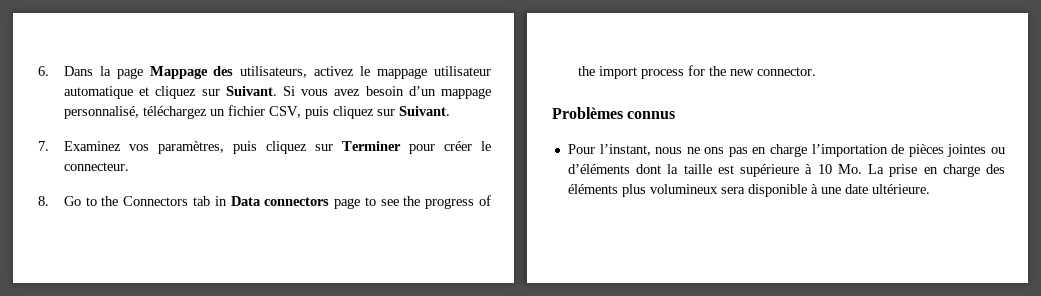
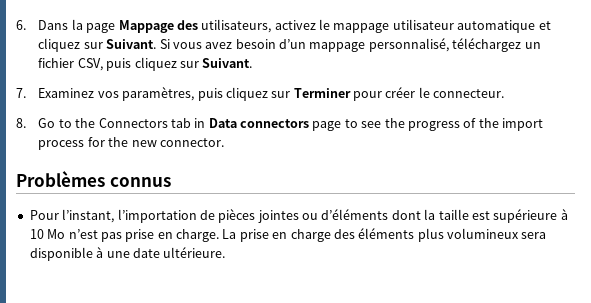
[655,144,808,157] nous ne ons pas en charge -> (115, 216) none
[837,164,862,174] Mo. -> [47,229,219,242] Mo n’est pas prise en charge.

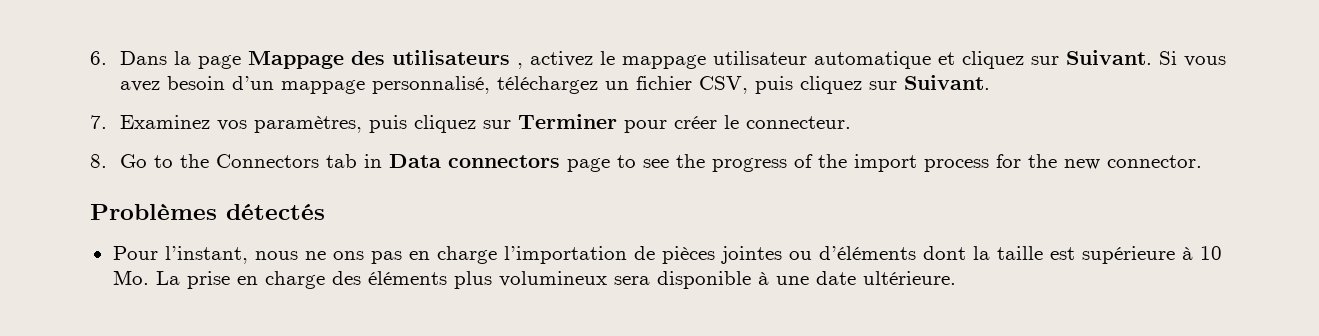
[201,19,272,33] utilisateurs, -> [392,50,524,69] utilisateurs ,
[109,177,171,187] connus -> [226,204,325,220] détectés
(115, 216) none -> [254,246,497,264] nous ne ons pas en charge
[47,229,219,242] Mo n’est pas prise en charge. -> [112,270,149,285] Mo.

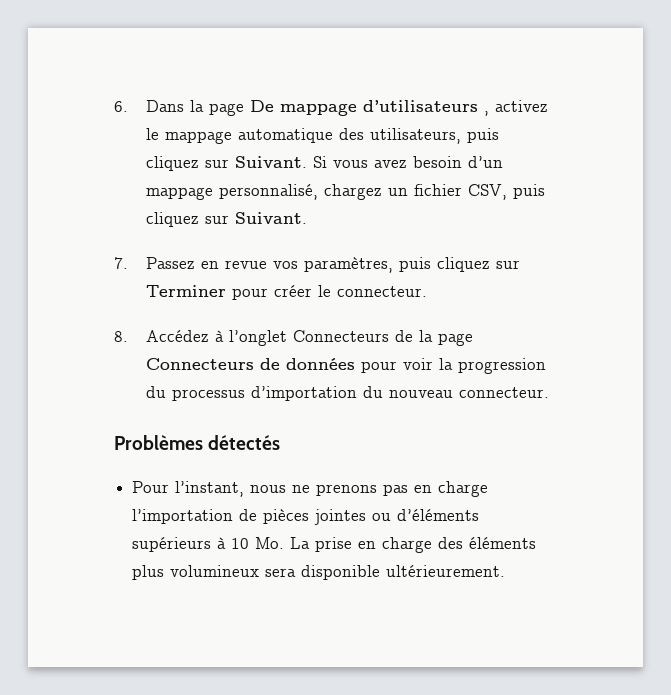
[248,50,511,69] Mappage des utilisateurs -> [249,100,478,116] De mappage d’utilisateurs
[713,51,956,69] utilisateur automatique et -> [237,128,499,144] automatique des utilisateurs, puis
[497,76,599,94] téléchargez -> [323,184,382,200] chargez
[120,115,211,129] Examinez -> [145,257,267,269] Passez en revue
[120,154,1203,172] Go to the Connectors tab in Data connectors page to see the progress of the import process for the new connector. -> [145,330,473,346] [145,358,546,374] [145,386,549,401] Accédez à l’onglet Connecteurs de la page Connecteurs de données pour voir la progression du processus d’importation du nouveau connecteur.
[332,251,364,260] ons -> [316,484,378,496] prenons
[922,246,1175,264] dont la taille est supérieure -> [132,537,212,552] supérieurs
[757,271,956,285] à une date ultérieure. -> [386,565,506,577] ultérieurement.

